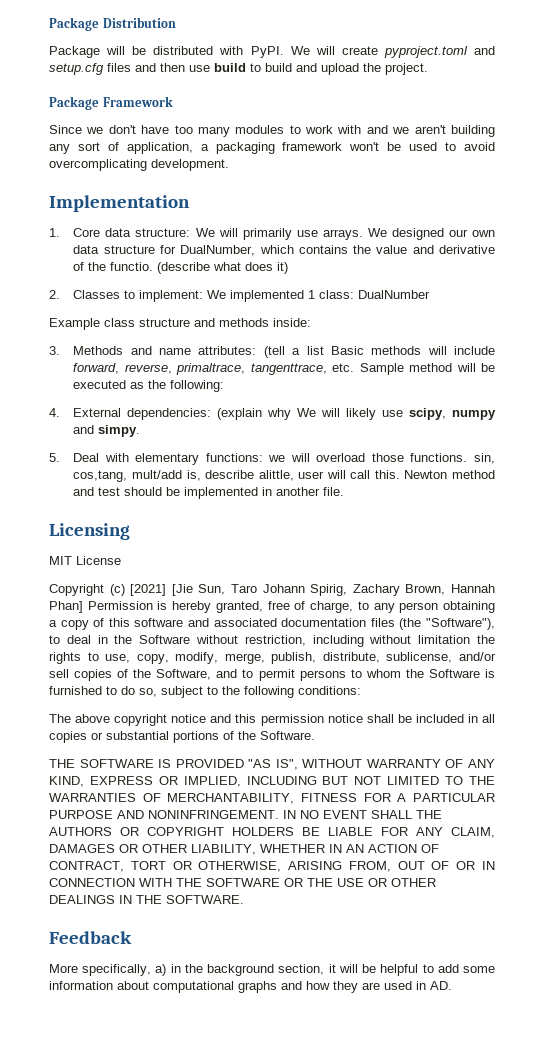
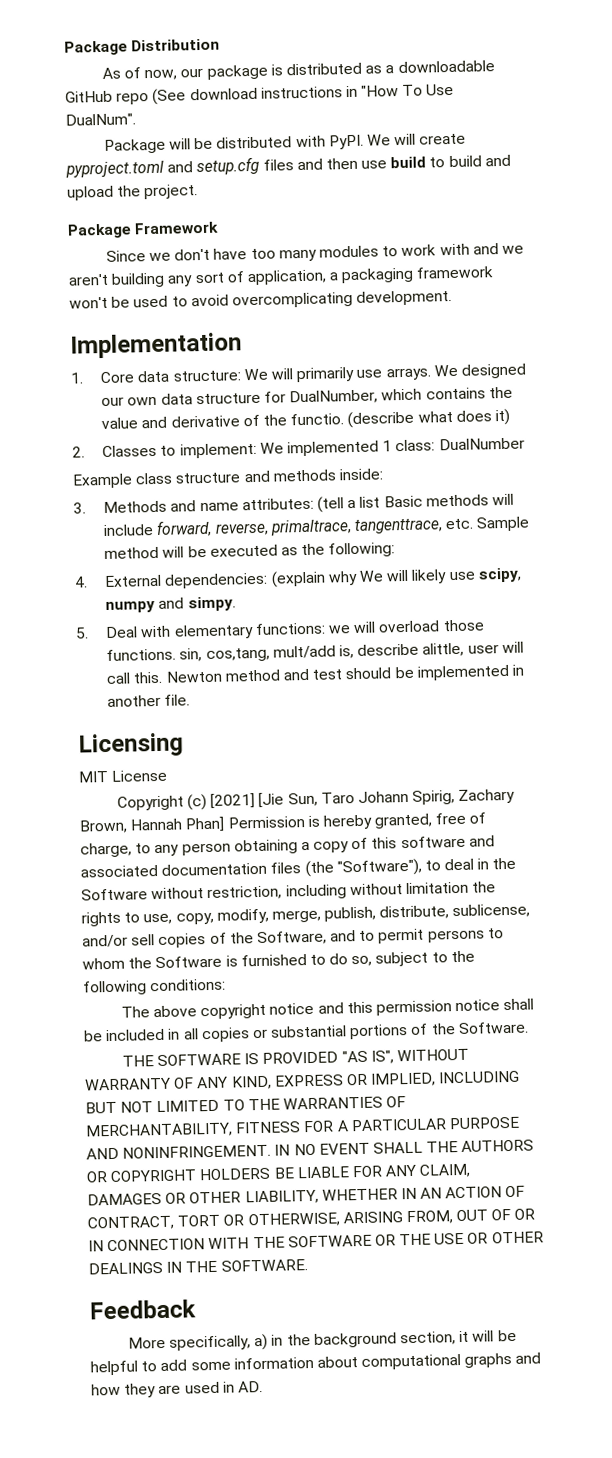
(176, 22) none -> [101,60,495,81] [65,83,455,105] [65,113,136,126] // As of now, our package is distributed as a downloadable GitHub repo (See download instructions in "How To Use DualNum".

